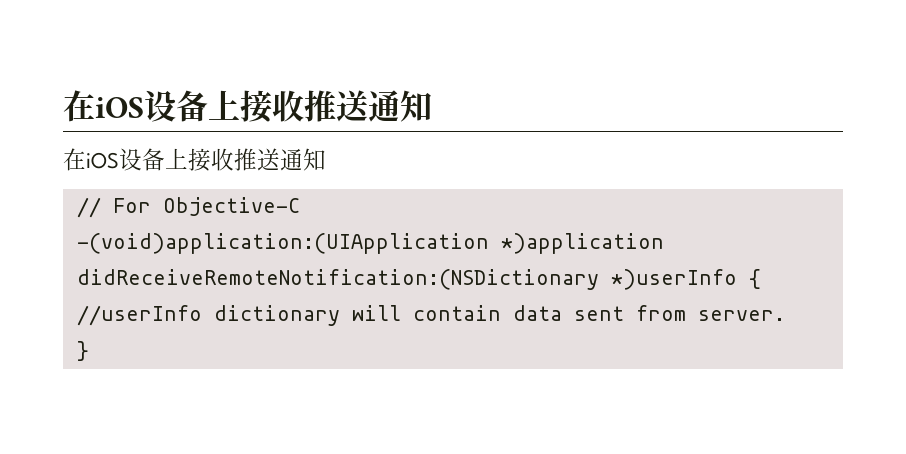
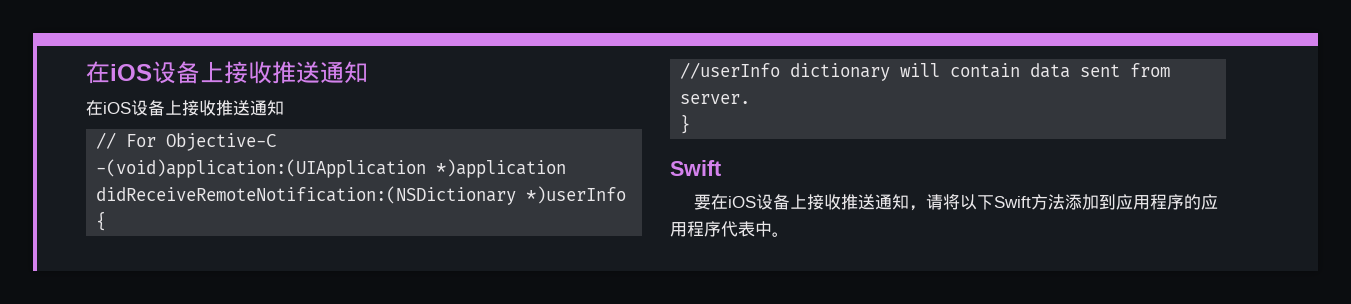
(89, 351) none -> [670,160,721,176] [693,194,1218,211] [670,221,789,237] // Swift // 要在iOS设备上接收推送通知，请将以下Swift方法添加到应用程序的应用程序代表中。

